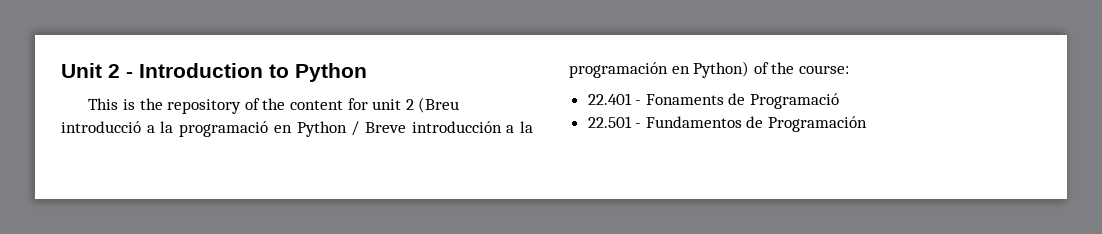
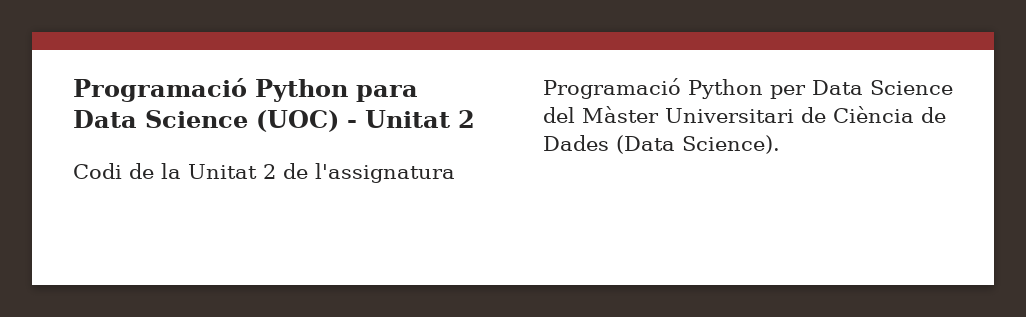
[61,63,367,82] [88,97,460,114] [61,121,533,137] [569,61,849,78] [587,93,840,109] [587,116,868,132] Unit 2 - Introduction to Python // This is the repository of the content for unit 2 (Breu introducció a la programació en Python / Breve introducción a la programación en Python) of the course: // 22.401 - Fonaments de Programació // 22.501 - Fundamentos de Programación -> [73,78,418,102] [73,110,475,132] [73,163,455,183] [543,78,953,99] [543,106,946,123] [543,135,780,154] Programació Python para Data Science (UOC) - Unitat 2 // Codi de la Unitat 2 de l'assignatura Programació Python per Data Science del Màster Universitari de Ciència de Dades (Data Science).

